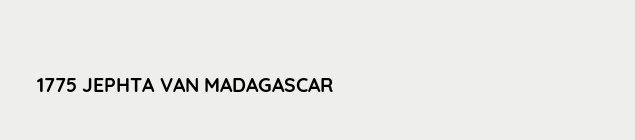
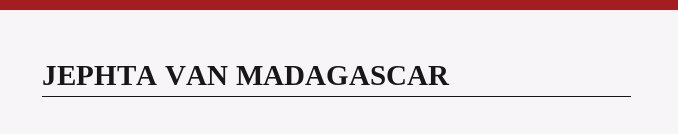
[37,78,77,92] 1775 -> (42, 75) none

